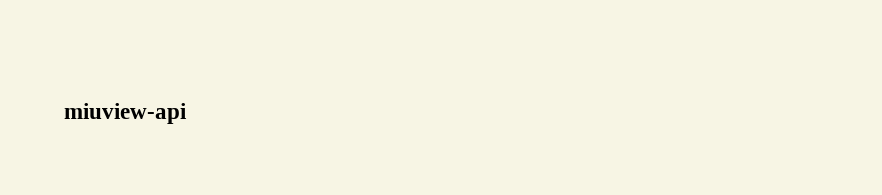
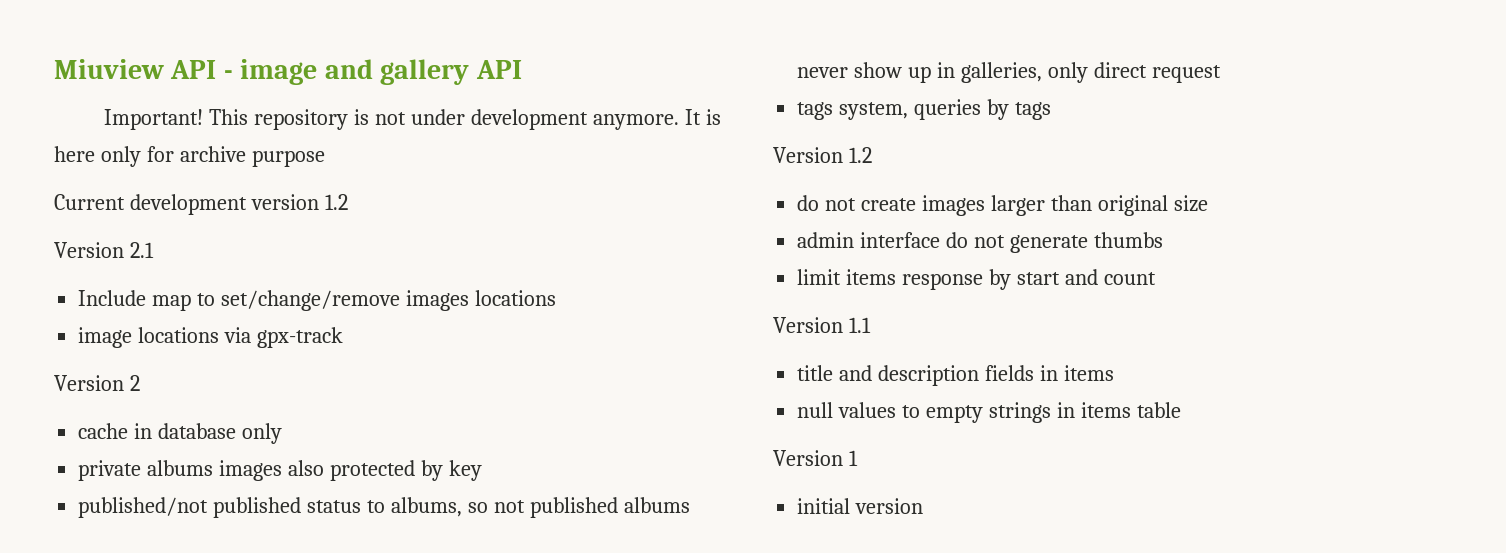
[64,103,187,124] miuview-api -> [54,59,522,85] [104,109,721,130] [54,146,325,167] [54,194,348,215] [54,242,154,258] [78,290,556,311] [78,327,344,348] [54,375,140,391] [78,423,283,444] [78,460,482,481] [78,497,690,518] [797,62,1221,83] [797,99,1051,120] [773,147,872,163] [797,195,1208,216] [797,232,1163,253] [797,269,1156,290] [773,317,871,333] [797,365,1114,386] [797,402,1181,423] [773,450,858,466] [797,498,924,514] Miuview API - image and gallery API // Important! This repository is not under development anymore. It is here only for archive purpose // Current development version 1.2 // Version 2.1 // Include map to set/change/remove images locations // image locations via gpx-track // Version 2 // cache in database only // private albums images also protected by key // published/not published status to albums, so not published albums never show up in galleries, only direct request // tags system, queries by tags // Version 1.2 // do not create images larger than original size // admin interface do not generate thumbs // limit items response by start and count // Version 1.1 // title and description fields in items // null values to empty strings in items table // Version 1 // initial version

